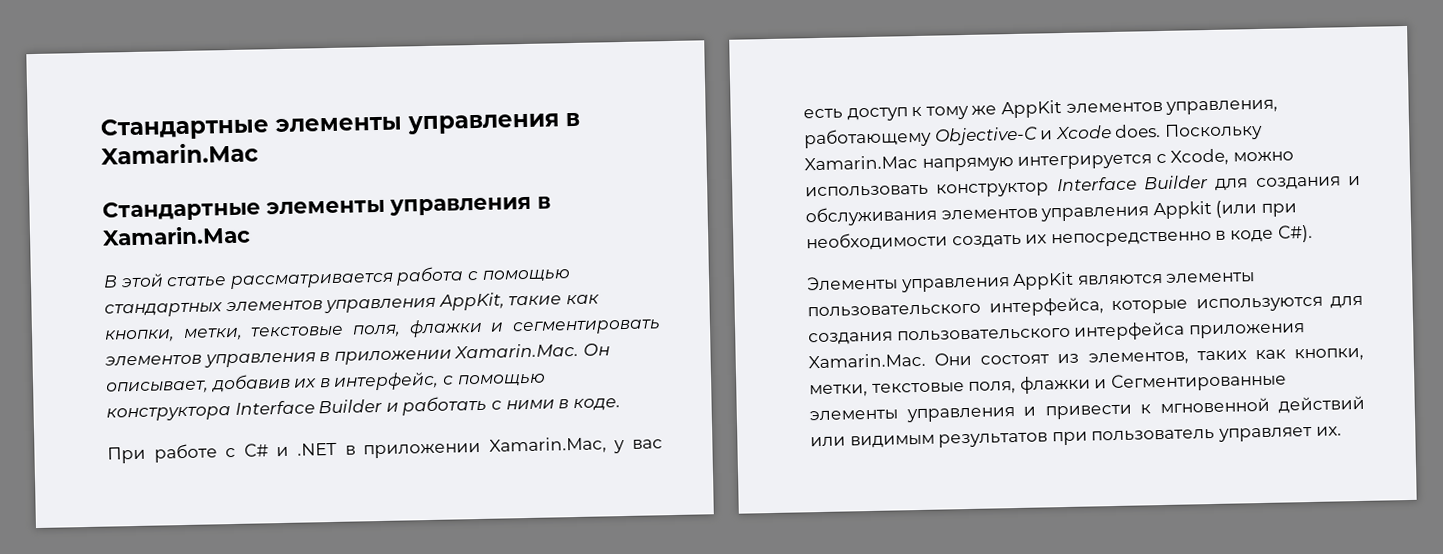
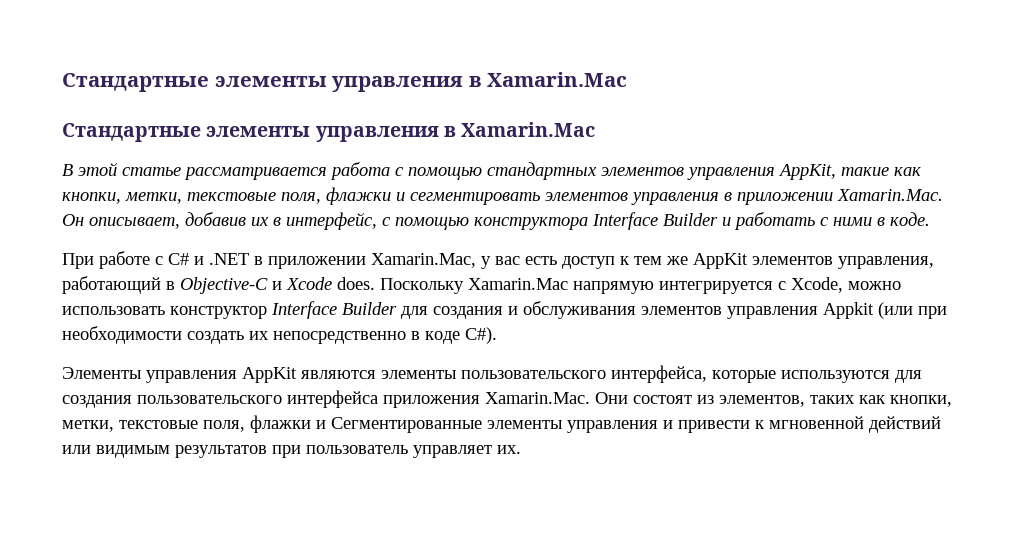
[925,105,969,120] тому -> [634,256,662,265] тем
[804,127,932,149] работающему -> [62,276,175,294] работающий в

